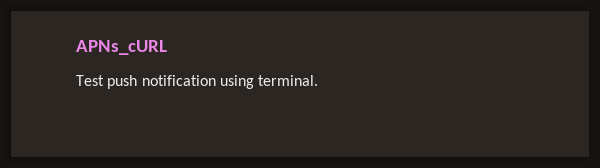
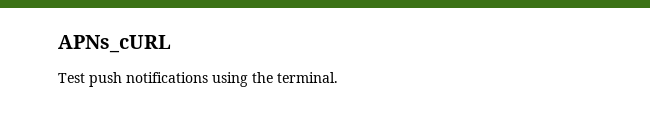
[141,75,254,89] notification using -> [126,72,273,87] notifications using the

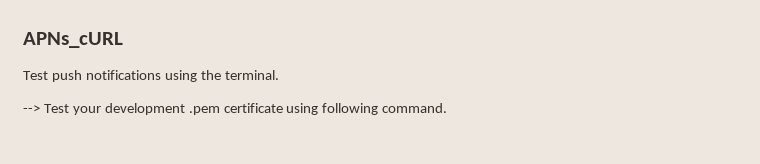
(338, 77) none -> [23,103,448,115] // --> Test your development .pem certificate using following command.

